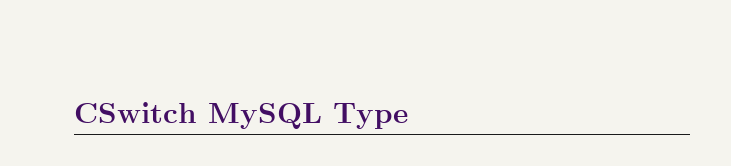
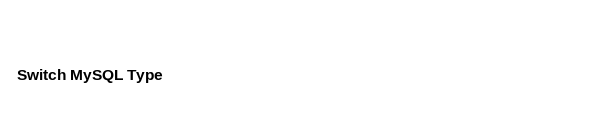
[74,102,197,123] CSwitch -> [17,69,66,80] Switch

